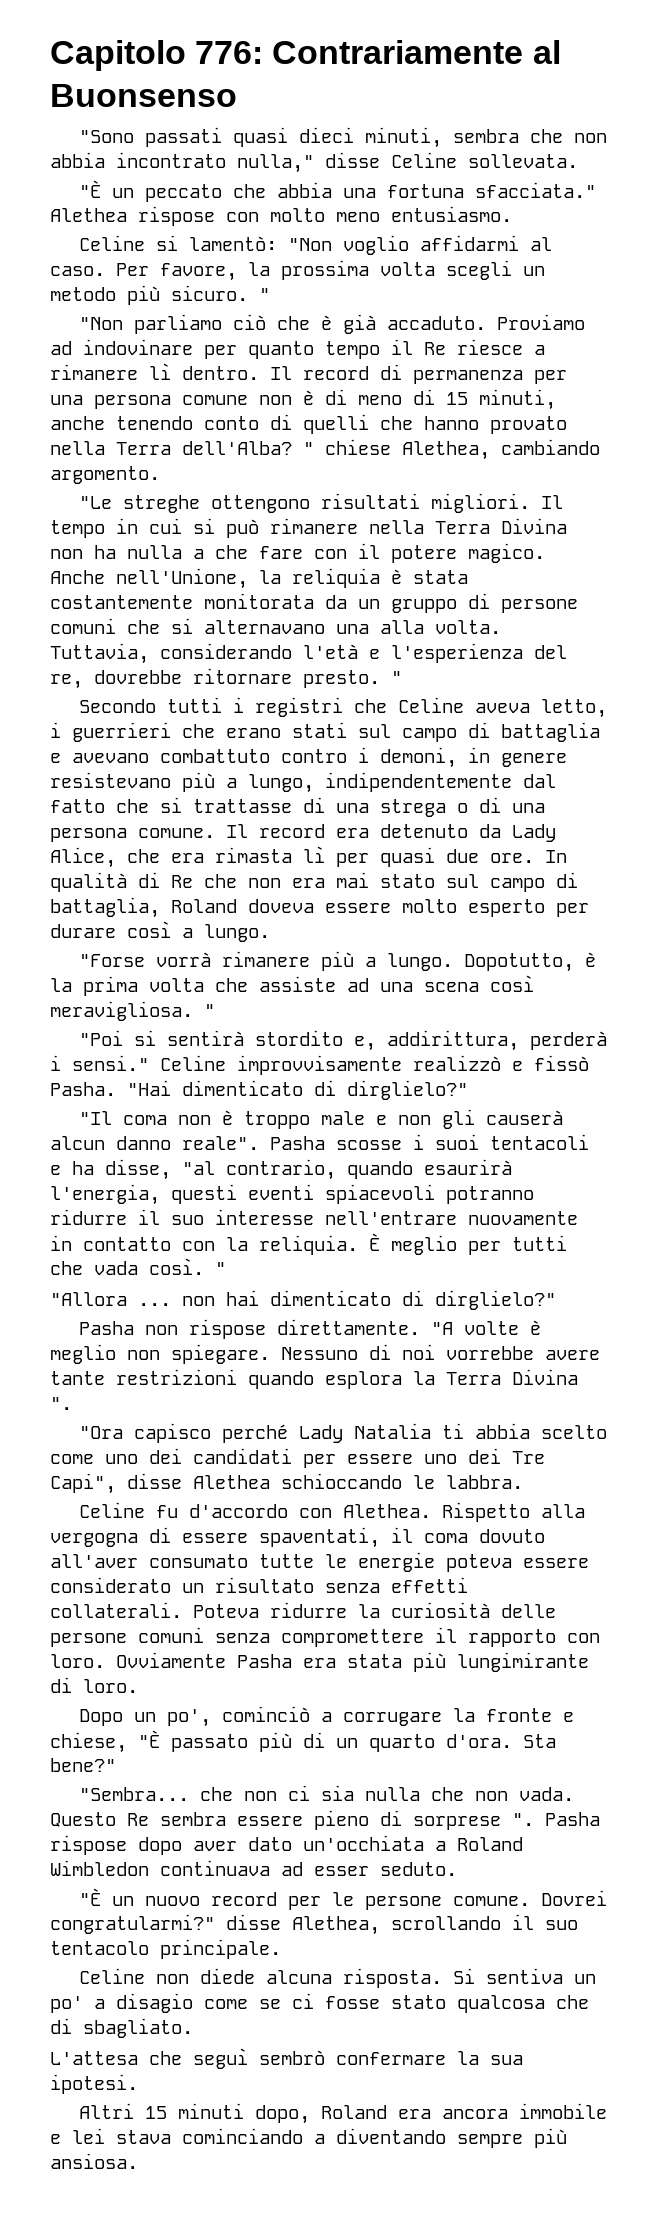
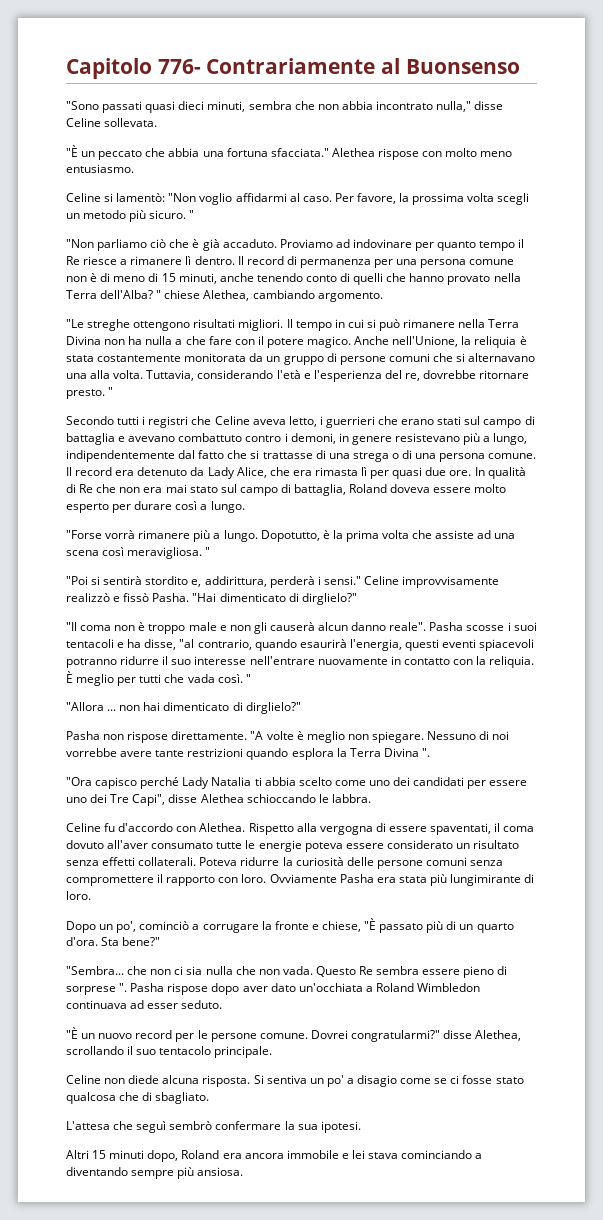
[195,41,264,64] 776: -> [157,59,201,74] 776-

